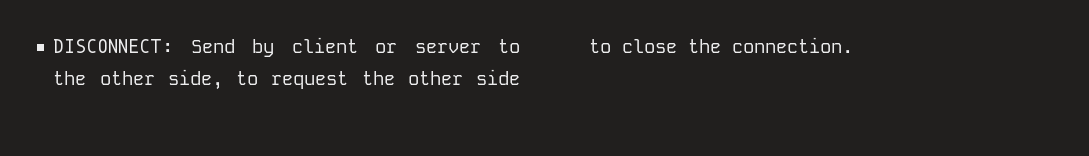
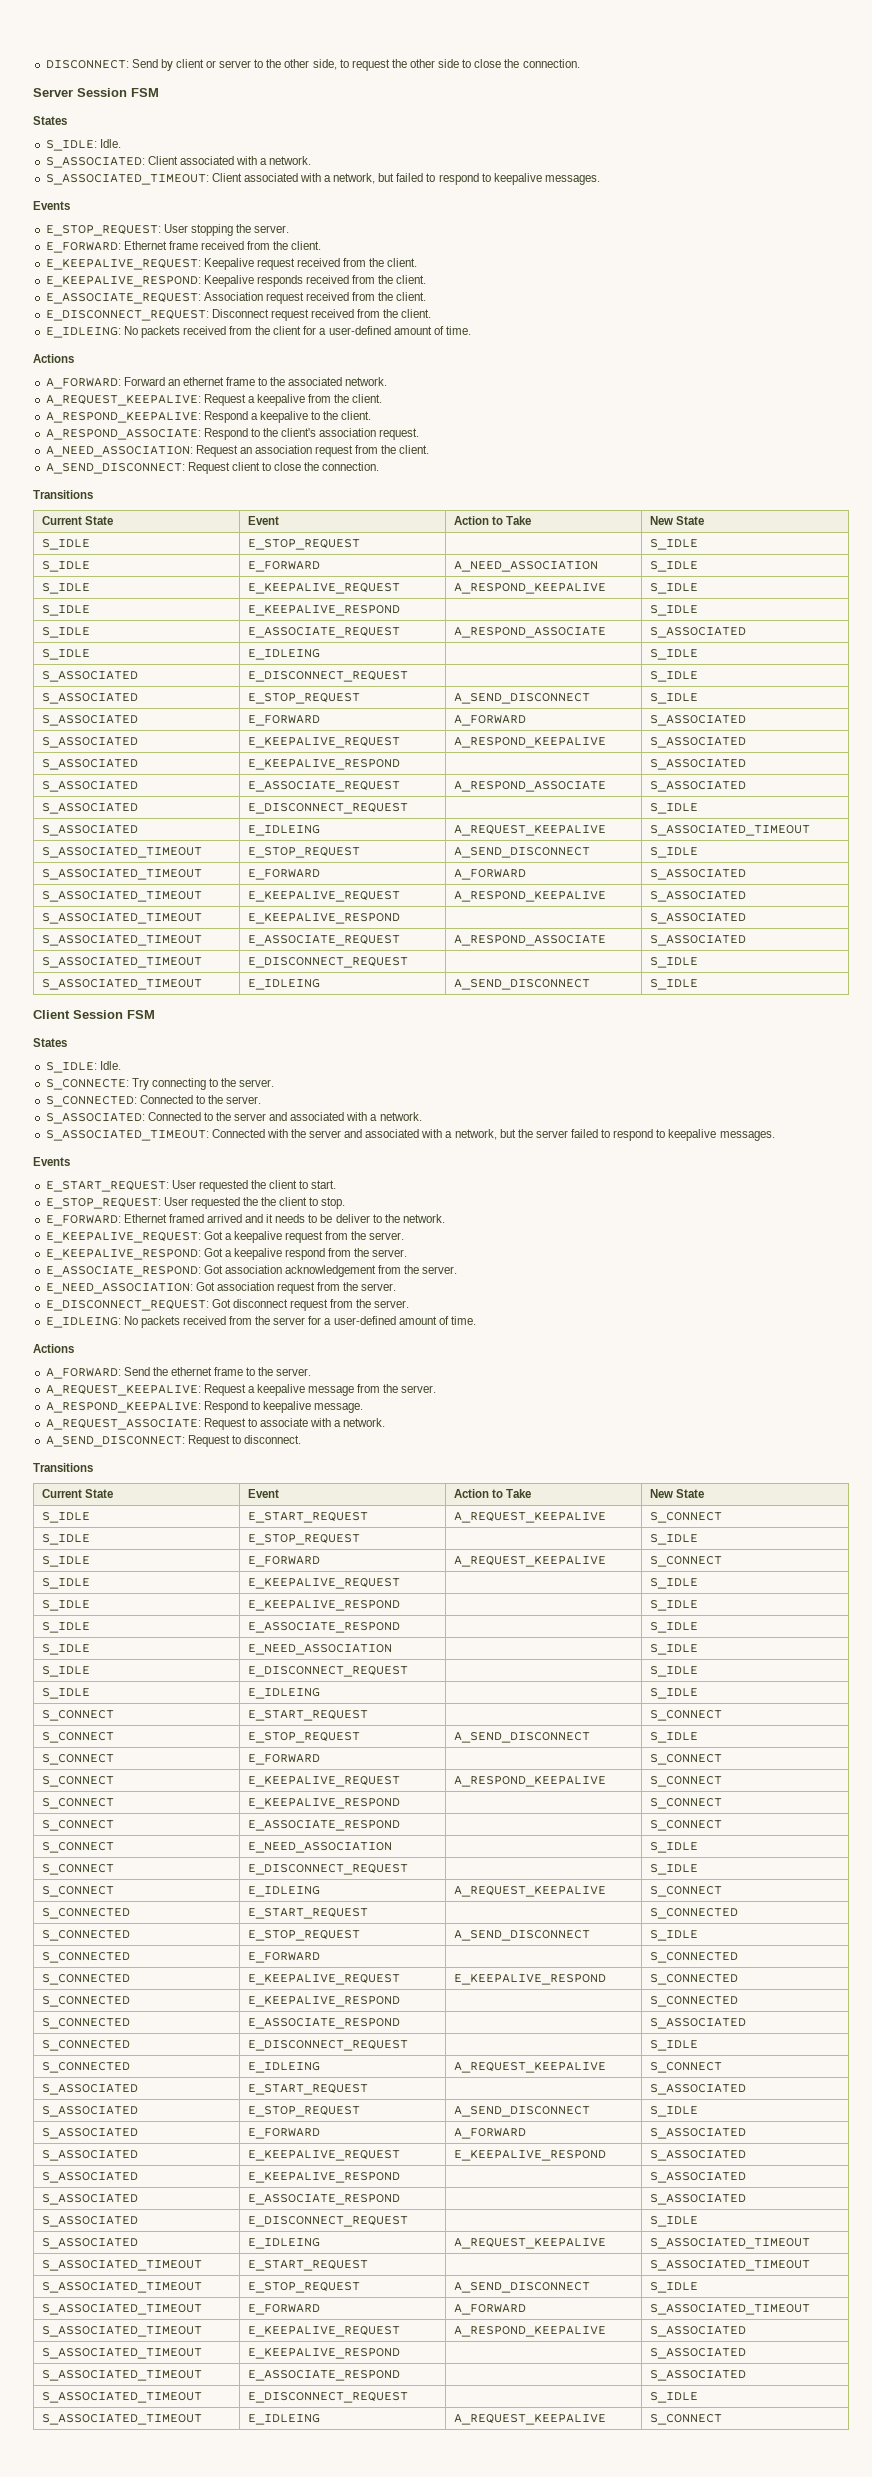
(854, 45) none -> [33,88,159,97] [33,116,67,125] [45,139,121,151] [45,156,312,168] [45,173,600,185] [33,201,70,210] [45,224,290,236] [45,241,322,253] [45,258,418,270] [45,275,427,287] [45,292,427,304] [45,309,432,321] [45,326,471,338] [33,354,74,363] [45,377,388,389] [45,394,383,406] [45,411,372,423] [45,428,420,440] [45,445,430,457] [45,462,380,474] [33,490,93,499] [42,516,114,525] [248,516,280,525] [454,516,532,525] [650,516,705,525] [42,539,91,550] [248,539,361,550] [650,539,699,550] [42,561,91,572] [248,561,321,572] [454,561,599,572] [650,561,699,572] [42,583,91,594] [248,582,401,594] [454,582,607,594] [650,583,699,594] [42,605,91,616] [248,604,401,616] [650,605,699,616] [42,627,91,638] [248,627,401,638] [454,627,607,638] [650,627,747,638] [42,649,91,660] [248,649,321,660] [650,649,699,660] [42,671,139,682] [248,671,409,682] [650,671,699,682] [42,693,139,704] [248,693,361,704] [454,693,591,704] [650,693,699,704] [42,715,139,726] [248,715,321,726] [454,715,527,726] [650,715,747,726] [42,737,139,748] [248,736,401,748] [454,736,607,748] [650,737,747,748] [42,759,139,770] [248,758,401,770] [650,759,747,770] [42,781,139,792] [248,781,401,792] [454,781,607,792] [650,781,747,792] [42,803,139,814] [248,803,409,814] [650,803,699,814] [42,825,139,836] [248,825,321,836] [454,824,607,836] [650,825,811,836] [42,847,203,858] [248,847,361,858] [454,847,591,858] [650,847,699,858] [42,869,203,880] [248,869,321,880] [454,869,527,880] [650,869,747,880] [42,891,203,902] [248,890,401,902] [454,890,607,902] [650,891,747,902] [42,913,203,924] [248,912,401,924] [650,913,747,924] [42,935,203,946] [248,935,401,946] [454,935,607,946] [650,935,747,946] [42,957,203,968] [248,957,409,968] [650,957,699,968] [42,979,203,990] [248,979,321,990] [454,979,591,990] [650,979,699,990] [33,1010,155,1019] [33,1038,67,1047] [45,1061,121,1073] [45,1078,275,1090] [45,1095,262,1107] [45,1112,422,1124] [45,1129,775,1141] [33,1157,70,1166] [45,1180,337,1192] [45,1197,346,1209] [45,1214,445,1226] [45,1231,405,1243] [45,1248,408,1260] [45,1265,458,1277] [45,1282,397,1294] [45,1299,410,1311] [45,1316,476,1328] [33,1344,74,1353] [45,1367,312,1379] [45,1384,437,1396] [45,1401,364,1413] [45,1418,386,1430] [45,1435,301,1447] [33,1463,93,1472] [42,1489,114,1498] [248,1489,280,1498] [454,1489,532,1498] [650,1489,705,1498] [42,1512,91,1523] [248,1512,369,1523] [454,1511,607,1523] [650,1512,723,1523] [42,1534,91,1545] [248,1534,361,1545] [650,1534,699,1545] [42,1556,91,1567] [248,1556,321,1567] [454,1555,607,1567] [650,1556,723,1567] [42,1578,91,1589] [248,1577,401,1589] [650,1578,699,1589] [42,1600,91,1611] [248,1599,401,1611] [650,1600,699,1611] [42,1622,91,1633] [248,1622,401,1633] [650,1622,699,1633] [42,1644,91,1655] [248,1644,393,1655] [650,1644,699,1655] [42,1666,91,1677] [248,1666,409,1677] [650,1666,699,1677] [42,1688,91,1699] [248,1688,321,1699] [650,1688,699,1699] [42,1710,115,1721] [248,1710,369,1721] [650,1710,723,1721] [42,1732,115,1743] [248,1732,361,1743] [454,1732,591,1743] [650,1732,699,1743] [42,1754,115,1765] [248,1754,321,1765] [650,1754,723,1765] [42,1776,115,1787] [248,1775,401,1787] [454,1775,607,1787] [650,1776,723,1787] [42,1798,115,1809] [248,1797,401,1809] [650,1798,723,1809] [42,1820,115,1831] [248,1820,401,1831] [650,1820,723,1831] [42,1842,115,1853] [248,1842,393,1853] [650,1842,699,1853] [42,1864,115,1875] [248,1864,409,1875] [650,1864,699,1875] [42,1886,115,1897] [248,1886,321,1897] [454,1885,607,1897] [650,1886,723,1897] [42,1908,131,1919] [248,1908,369,1919] [650,1908,739,1919] [42,1930,131,1941] [248,1930,361,1941] [454,1930,591,1941] [650,1930,699,1941] [42,1952,131,1963] [248,1952,321,1963] [650,1952,739,1963] [42,1974,131,1985] [248,1973,401,1985] [454,1973,607,1985] [650,1974,739,1985] [42,1996,131,2007] [248,1995,401,2007] [650,1996,739,2007] [42,2018,131,2029] [248,2018,401,2029] [650,2018,747,2029] [42,2040,131,2051] [248,2040,409,2051] [650,2040,699,2051] [42,2062,131,2073] [248,2062,321,2073] [454,2061,607,2073] [650,2062,723,2073] [42,2084,139,2095] [248,2084,369,2095] [650,2084,747,2095] [42,2106,139,2117] [248,2106,361,2117] [454,2106,591,2117] [650,2106,699,2117] [42,2128,139,2139] [248,2128,321,2139] [454,2128,527,2139] [650,2128,747,2139] [42,2150,139,2161] [248,2149,401,2161] [454,2149,607,2161] [650,2150,747,2161] [42,2172,139,2183] [248,2171,401,2183] [650,2172,747,2183] [42,2194,139,2205] [248,2194,401,2205] [650,2194,747,2205] [42,2216,139,2227] [248,2216,409,2227] [650,2216,699,2227] [42,2238,139,2249] [248,2238,321,2249] [454,2237,607,2249] [650,2238,811,2249] [42,2260,203,2271] [248,2260,369,2271] [650,2260,811,2271] [42,2282,203,2293] [248,2282,361,2293] [454,2282,591,2293] [650,2282,699,2293] [42,2304,203,2315] [248,2304,321,2315] [454,2304,527,2315] [650,2304,811,2315] [42,2326,203,2337] [248,2325,401,2337] [454,2325,607,2337] [650,2326,747,2337] [42,2348,203,2359] [248,2347,401,2359] [650,2348,747,2359] [42,2370,203,2381] [248,2370,401,2381] [650,2370,747,2381] [42,2392,203,2403] [248,2392,409,2403] [650,2392,699,2403] [42,2414,203,2425] [248,2414,321,2425] [454,2413,607,2425] [650,2414,723,2425] // Server Session FSM // States // S_IDLE: Idle. // S_ASSOCIATED: Client associated with a network. // S_ASSOCIATED_TIMEOUT: Client associated with a network, but failed to respond to keepalive messages. // Events // E_STOP_REQUEST: User stopping the server. // E_FORWARD: Ethernet frame received from the client. // E_KEEPALIVE_REQUEST: Keepalive request received from the client. // E_KEEPALIVE_RESPOND: Keepalive responds received from the client. // E_ASSOCIATE_REQUEST: Association request received from the client. // E_DISCONNECT_REQUEST: Disconnect request received from the client. // E_IDLEING: No packets received from the client for a user-defined amount of time. // Actions // A_FORWARD: Forward an ethernet frame to the associated network. // A_REQUEST_KEEPALIVE: Request a keepalive from the client. // A_RESPOND_KEEPALIVE: Respond a keepalive to the client. // A_RESPOND_ASSOCIATE: Respond to the client's association request. // A_NEED_ASSOCIATION: Request an association request from the client. // A_SEND_DISCONNECT: Request client to close the connection. // Transitions // Current State | Event | Action to Take | New State // S_IDLE | E_STOP_REQUEST | | S_IDLE // S_IDLE | E_FORWARD | A_NEED_ASSOCIATION | S_IDLE // S_IDLE | E_KEEPALIVE_REQUEST | A_RESPOND_KEEPALIVE | S_IDLE // S_IDLE | E_KEEPALIVE_RESPOND | | S_IDLE // S_IDLE | E_ASSOCIATE_REQUEST | A_RESPOND_ASSOCIATE | S_ASSOCIATED // S_IDLE | E_IDLEING | | S_IDLE // S_ASSOCIATED | E_DISCONNECT_REQUEST | | S_IDLE // S_ASSOCIATED | E_STOP_REQUEST | A_SEND_DISCONNECT | S_IDLE // S_ASSOCIATED | E_FORWARD | A_FORWARD | S_ASSOCIATED // S_ASSOCIATED | E_KEEPALIVE_REQUEST | A_RESPOND_KEEPALIVE | S_ASSOCIATED // S_ASSOCIATED | E_KEEPALIVE_RESPOND | | S_ASSOCIATED // S_ASSOCIATED | E_ASSOCIATE_REQUEST | A_RESPOND_ASSOCIATE | S_ASSOCIATED // S_ASSOCIATED | E_DISCONNECT_REQUEST | | S_IDLE // S_ASSOCIATED | E_IDLEING | A_REQUEST_KEEPALIVE | S_ASSOCIATED_TIMEOUT // S_ASSOCIATED_TIMEOUT | E_STOP_REQUEST | A_SEND_DISCONNECT | S_IDLE // S_ASSOCIATED_TIMEOUT | E_FORWARD | A_FORWARD | S_ASSOCIATED // S_ASSOCIATED_TIMEOUT | E_KEEPALIVE_REQUEST | A_RESPOND_KEEPALIVE | S_ASSOCIATED // S_ASSOCIATED_TIMEOUT | E_KEEPALIVE_RESPOND | | S_ASSOCIATED // S_ASSOCIATED_TIMEOUT | E_ASSOCIATE_REQUEST | A_RESPOND_ASSOCIATE | S_ASSOCIATED // S_ASSOCIATED_TIMEOUT | E_DISCONNECT_REQUEST | | S_IDLE // S_ASSOCIATED_TIMEOUT | E_IDLEING | A_SEND_DISCONNECT | S_IDLE // Client Session FSM // States // S_IDLE: Idle. // S_CONNECTE: Try connecting to the server. // S_CONNECTED: Connected to the server. // S_ASSOCIATED: Connected to the server and associated with a network. // S_ASSOCIATED_TIMEOUT: Connected with the server and associated with a network, but the server failed to respond to keepalive messages. // Events // E_START_REQUEST: User requested the client to start. // E_STOP_REQUEST: User requested the the client to stop. // E_FORWARD: Ethernet framed arrived and it needs to be deliver to the network. // E_KEEPALIVE_REQUEST: Got a keepalive request from the server. // E_KEEPALIVE_RESPOND: Got a keepalive respond from the server. // E_ASSOCIATE_RESPOND: Got association acknowledgement from the server. // E_NEED_ASSOCIATION: Got association request from the server. // E_DISCONNECT_REQUEST: Got disconnect request from the server. // E_IDLEING: No packets received from the server for a user-defined amount of time. // Actions // A_FORWARD: Send the ethernet frame to the server. // A_REQUEST_KEEPALIVE: Request a keepalive message from the server. // A_RESPOND_KEEPALIVE: Respond to keepalive message. // A_REQUEST_ASSOCIATE: Request to associate with a network. // A_SEND_DISCONNECT: Request to disconnect. // Transitions // Current State | Event | Action to Take | New State // S_IDLE | E_START_REQUEST | A_REQUEST_KEEPALIVE | S_CONNECT // S_IDLE | E_STOP_REQUEST | | S_IDLE // S_IDLE | E_FORWARD | A_REQUEST_KEEPALIVE | S_CONNECT // S_IDLE | E_KEEPALIVE_REQUEST | | S_IDLE // S_IDLE | E_KEEPALIVE_RESPOND | | S_IDLE // S_IDLE | E_ASSOCIATE_RESPOND | | S_IDLE // S_IDLE | E_NEED_ASSOCIATION | | S_IDLE // S_IDLE | E_DISCONNECT_REQUEST | | S_IDLE // S_IDLE | E_IDLEING | | S_IDLE // S_CONNECT | E_START_REQUEST | | S_CONNECT // S_CONNECT | E_STOP_REQUEST | A_SEND_DISCONNECT | S_IDLE // S_CONNECT | E_FORWARD | | S_CONNECT // S_CONNECT | E_KEEPALIVE_REQUEST | A_RESPOND_KEEPALIVE | S_CONNECT // S_CONNECT | E_KEEPALIVE_RESPOND | | S_CONNECT // S_CONNECT | E_ASSOCIATE_RESPOND | | S_CONNECT // S_CONNECT | E_NEED_ASSOCIATION | | S_IDLE // S_CONNECT | E_DISCONNECT_REQUEST | | S_IDLE // S_CONNECT | E_IDLEING | A_REQUEST_KEEPALIVE | S_CONNECT // S_CONNECTED | E_START_REQUEST | | S_CONNECTED // S_CONNECTED | E_STOP_REQUEST | A_SEND_DISCONNECT | S_IDLE // S_CONNECTED | E_FORWARD | | S_CONNECTED // S_CONNECTED | E_KEEPALIVE_REQUEST | E_KEEPALIVE_RESPOND | S_CONNECTED // S_CONNECTED | E_KEEPALIVE_RESPOND | | S_CONNECTED // S_CONNECTED | E_ASSOCIATE_RESPOND | | S_ASSOCIATED // S_CONNECTED | E_DISCONNECT_REQUEST | | S_IDLE // S_CONNECTED | E_IDLEING | A_REQUEST_KEEPALIVE | S_CONNECT // S_ASSOCIATED | E_START_REQUEST | | S_ASSOCIATED // S_ASSOCIATED | E_STOP_REQUEST | A_SEND_DISCONNECT | S_IDLE // S_ASSOCIATED | E_FORWARD | A_FORWARD | S_ASSOCIATED // S_ASSOCIATED | E_KEEPALIVE_REQUEST | E_KEEPALIVE_RESPOND | S_ASSOCIATED // S_ASSOCIATED | E_KEEPALIVE_RESPOND | | S_ASSOCIATED // S_ASSOCIATED | E_ASSOCIATE_RESPOND | | S_ASSOCIATED // S_ASSOCIATED | E_DISCONNECT_REQUEST | | S_IDLE // S_ASSOCIATED | E_IDLEING | A_REQUEST_KEEPALIVE | S_ASSOCIATED_TIMEOUT // S_ASSOCIATED_TIMEOUT | E_START_REQUEST | | S_ASSOCIATED_TIMEOUT // S_ASSOCIATED_TIMEOUT | E_STOP_REQUEST | A_SEND_DISCONNECT | S_IDLE // S_ASSOCIATED_TIMEOUT | E_FORWARD | A_FORWARD | S_ASSOCIATED_TIMEOUT // S_ASSOCIATED_TIMEOUT | E_KEEPALIVE_REQUEST | A_RESPOND_KEEPALIVE | S_ASSOCIATED // S_ASSOCIATED_TIMEOUT | E_KEEPALIVE_RESPOND | | S_ASSOCIATED // S_ASSOCIATED_TIMEOUT | E_ASSOCIATE_RESPOND | | S_ASSOCIATED // S_ASSOCIATED_TIMEOUT | E_DISCONNECT_REQUEST | | S_IDLE // S_ASSOCIATED_TIMEOUT | E_IDLEING | A_REQUEST_KEEPALIVE | S_CONNECT

